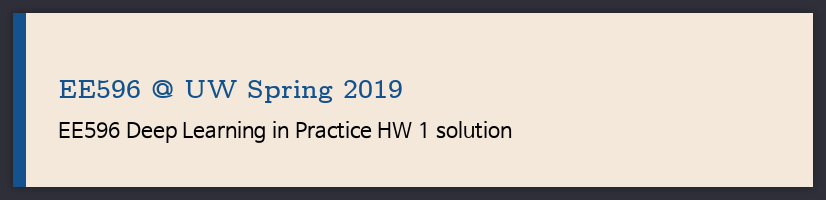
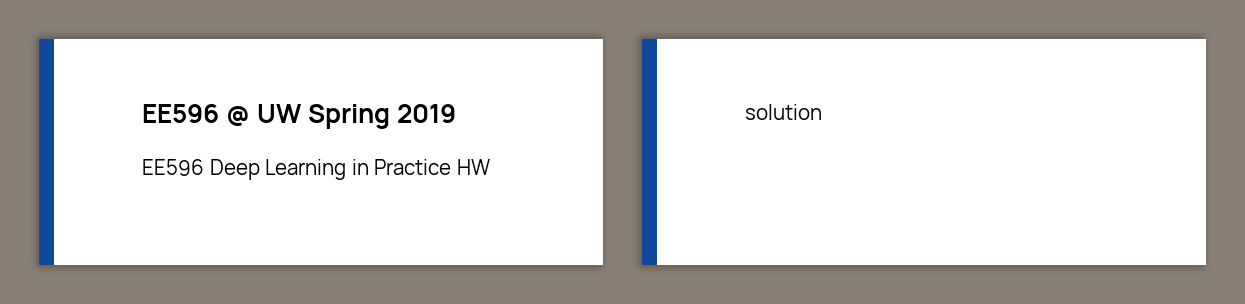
[418,122,431,138] 1 -> (490, 167) none

